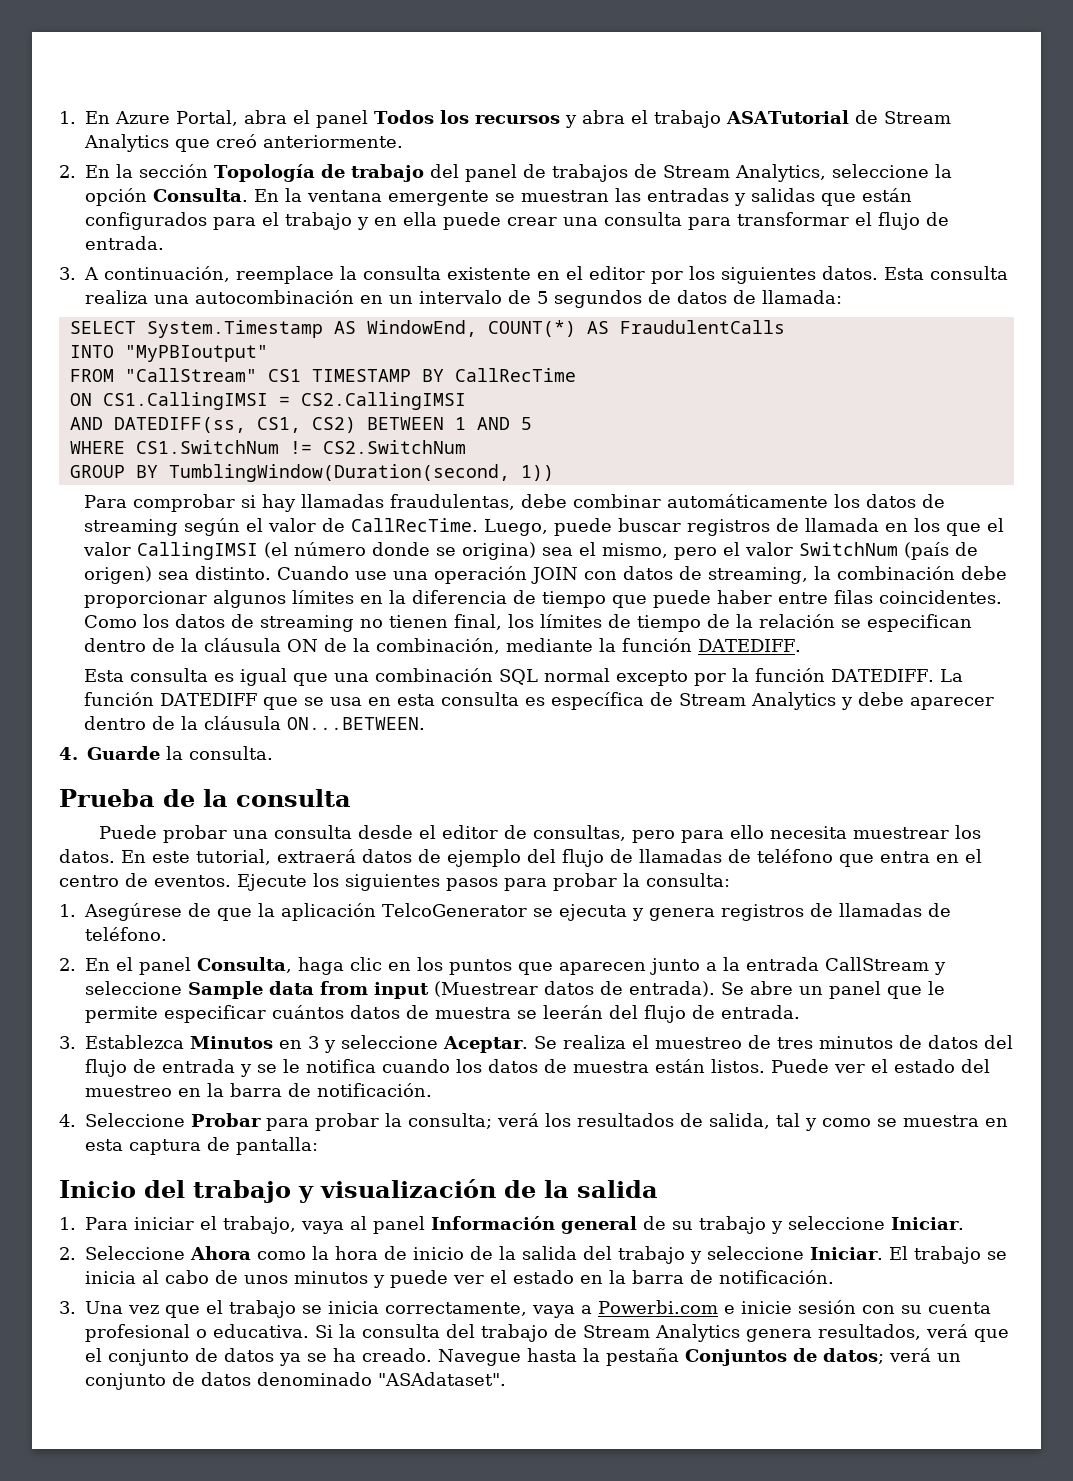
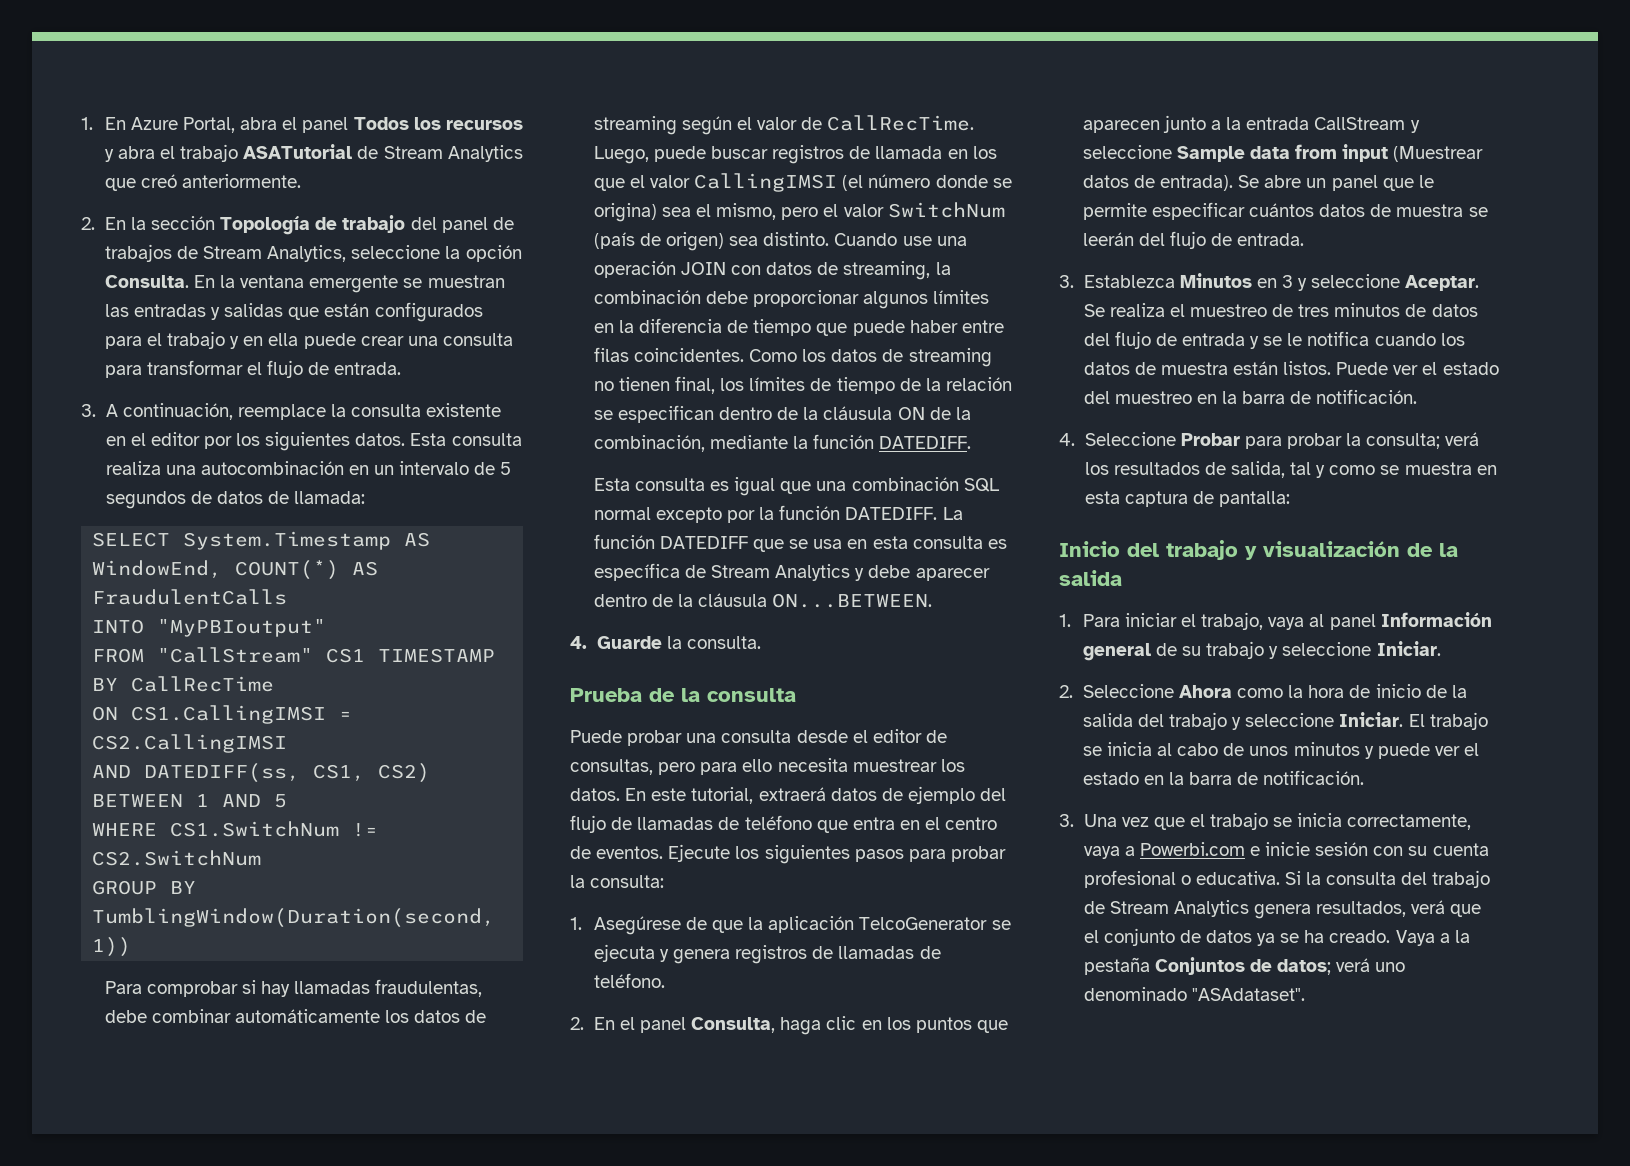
[438,1348,577,1366] Navegue hasta -> [1395,930,1450,946] Vaya a
[937,1353,961,1362] [85,1372,251,1390] un conjunto de datos -> [1375,962,1406,972] uno

